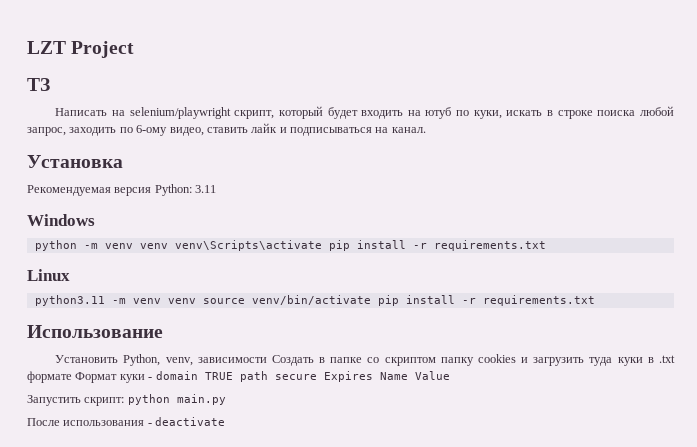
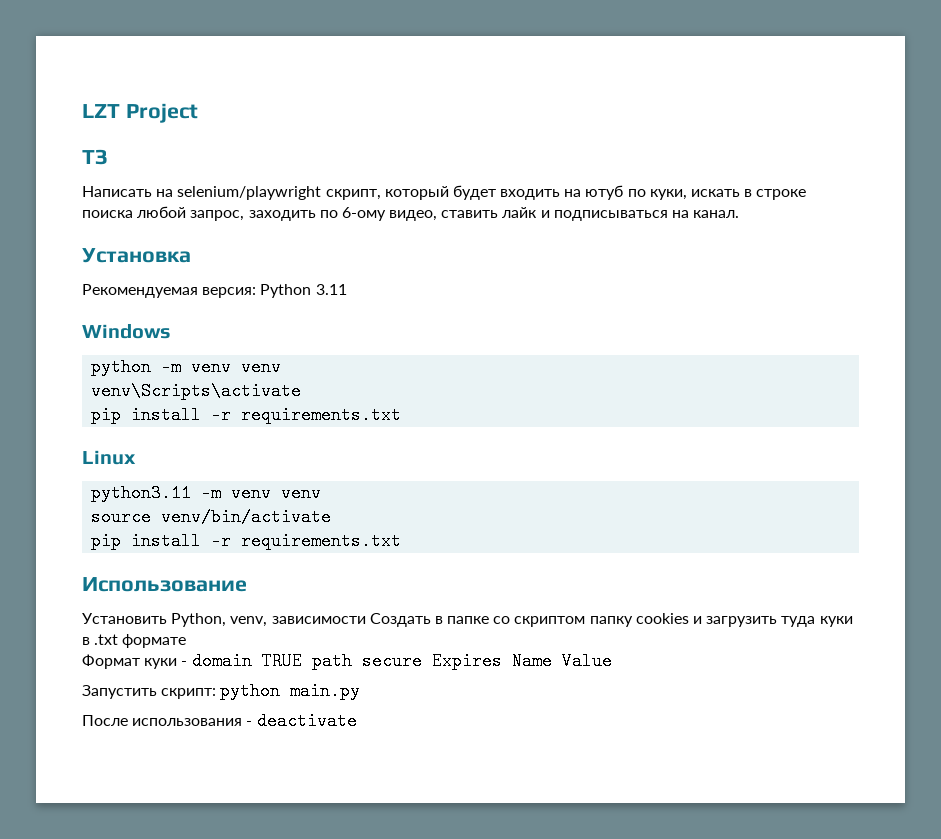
[114,184,192,196] версия Python: -> [202,284,312,298] версия: Python
(168, 246) none -> (282, 367) //
(322, 245) none -> (302, 391) //
(196, 301) none -> (322, 493) //
(371, 300) none -> (332, 517) //
(72, 377) none -> (187, 641) //

